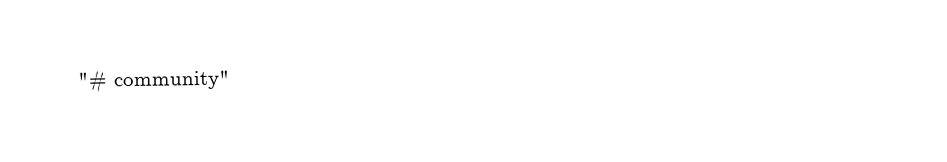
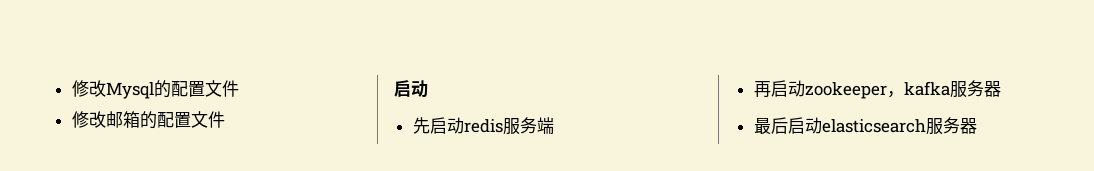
[77,69,231,93] "# community" -> [71,80,239,99] [71,111,225,129] [394,80,428,97] [412,117,554,135] [753,80,1001,99] [753,117,977,135] 修改Mysql的配置文件 // 修改邮箱的配置文件 // 启动 // 先启动redis服务端 // 再启动zookeeper，kafka服务器 // 最后启动elasticsearch服务器

